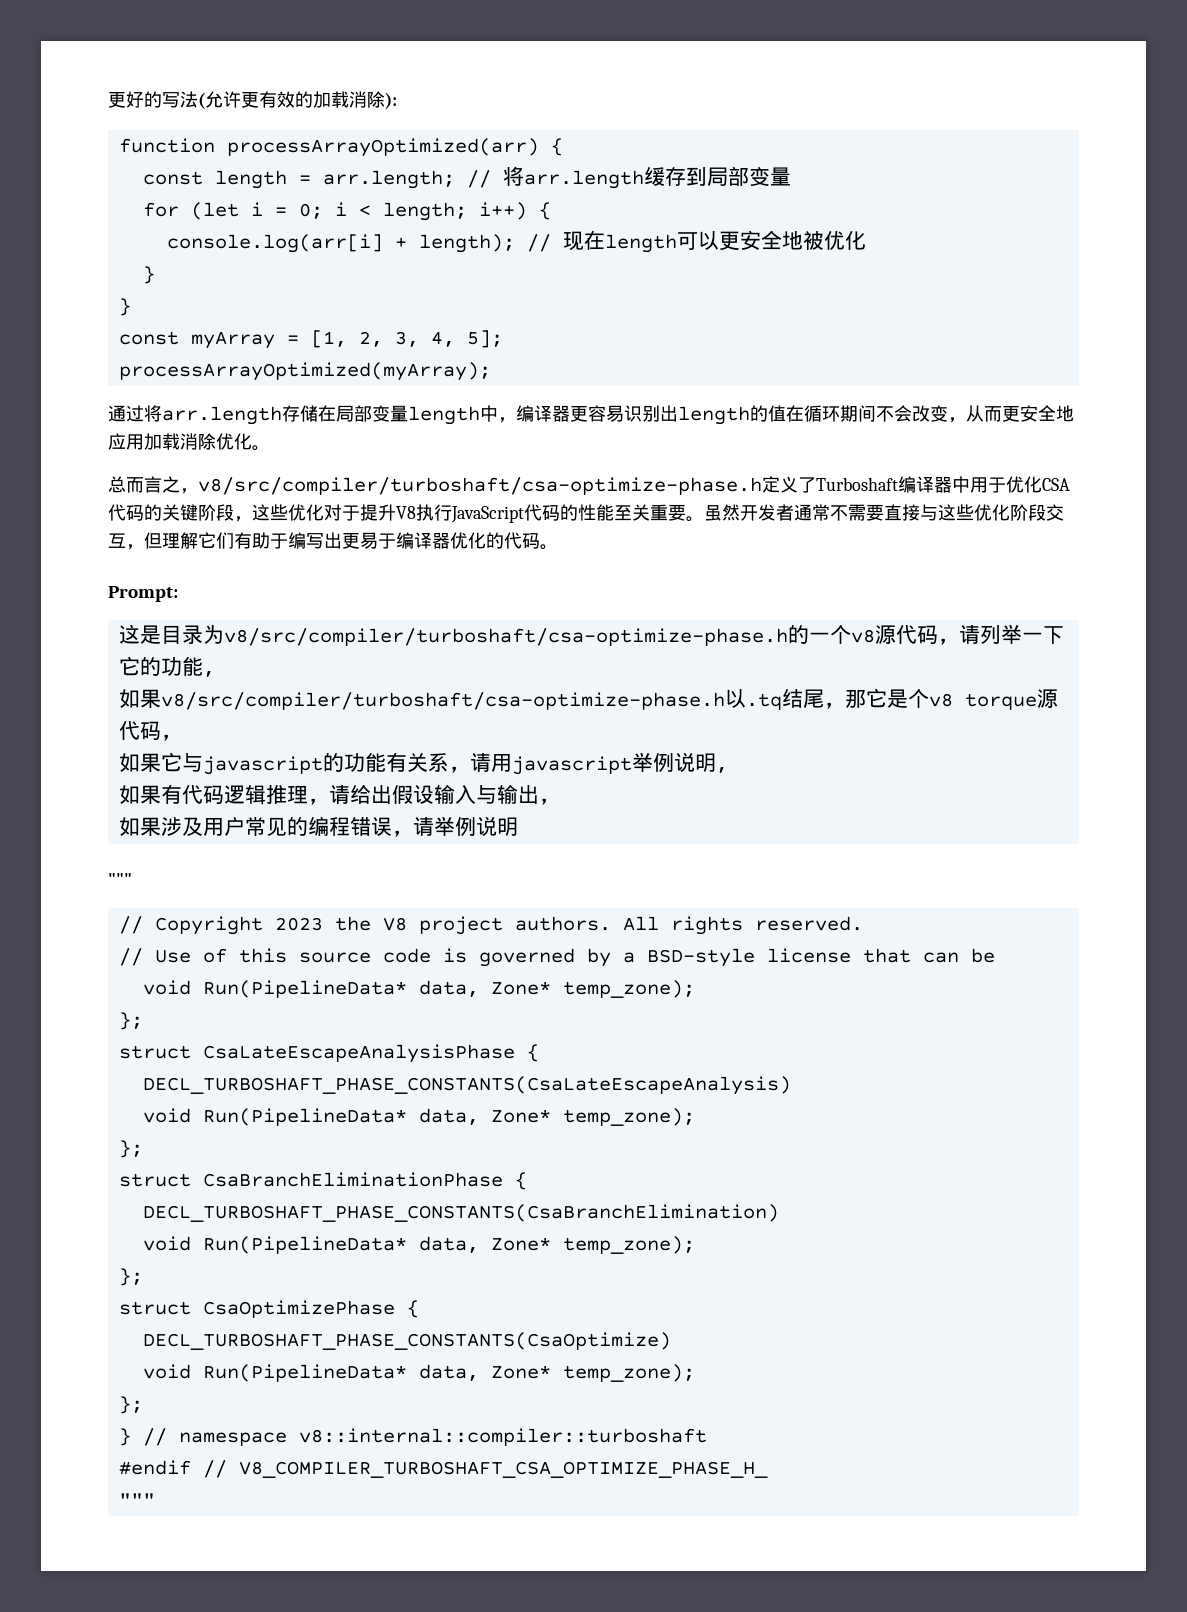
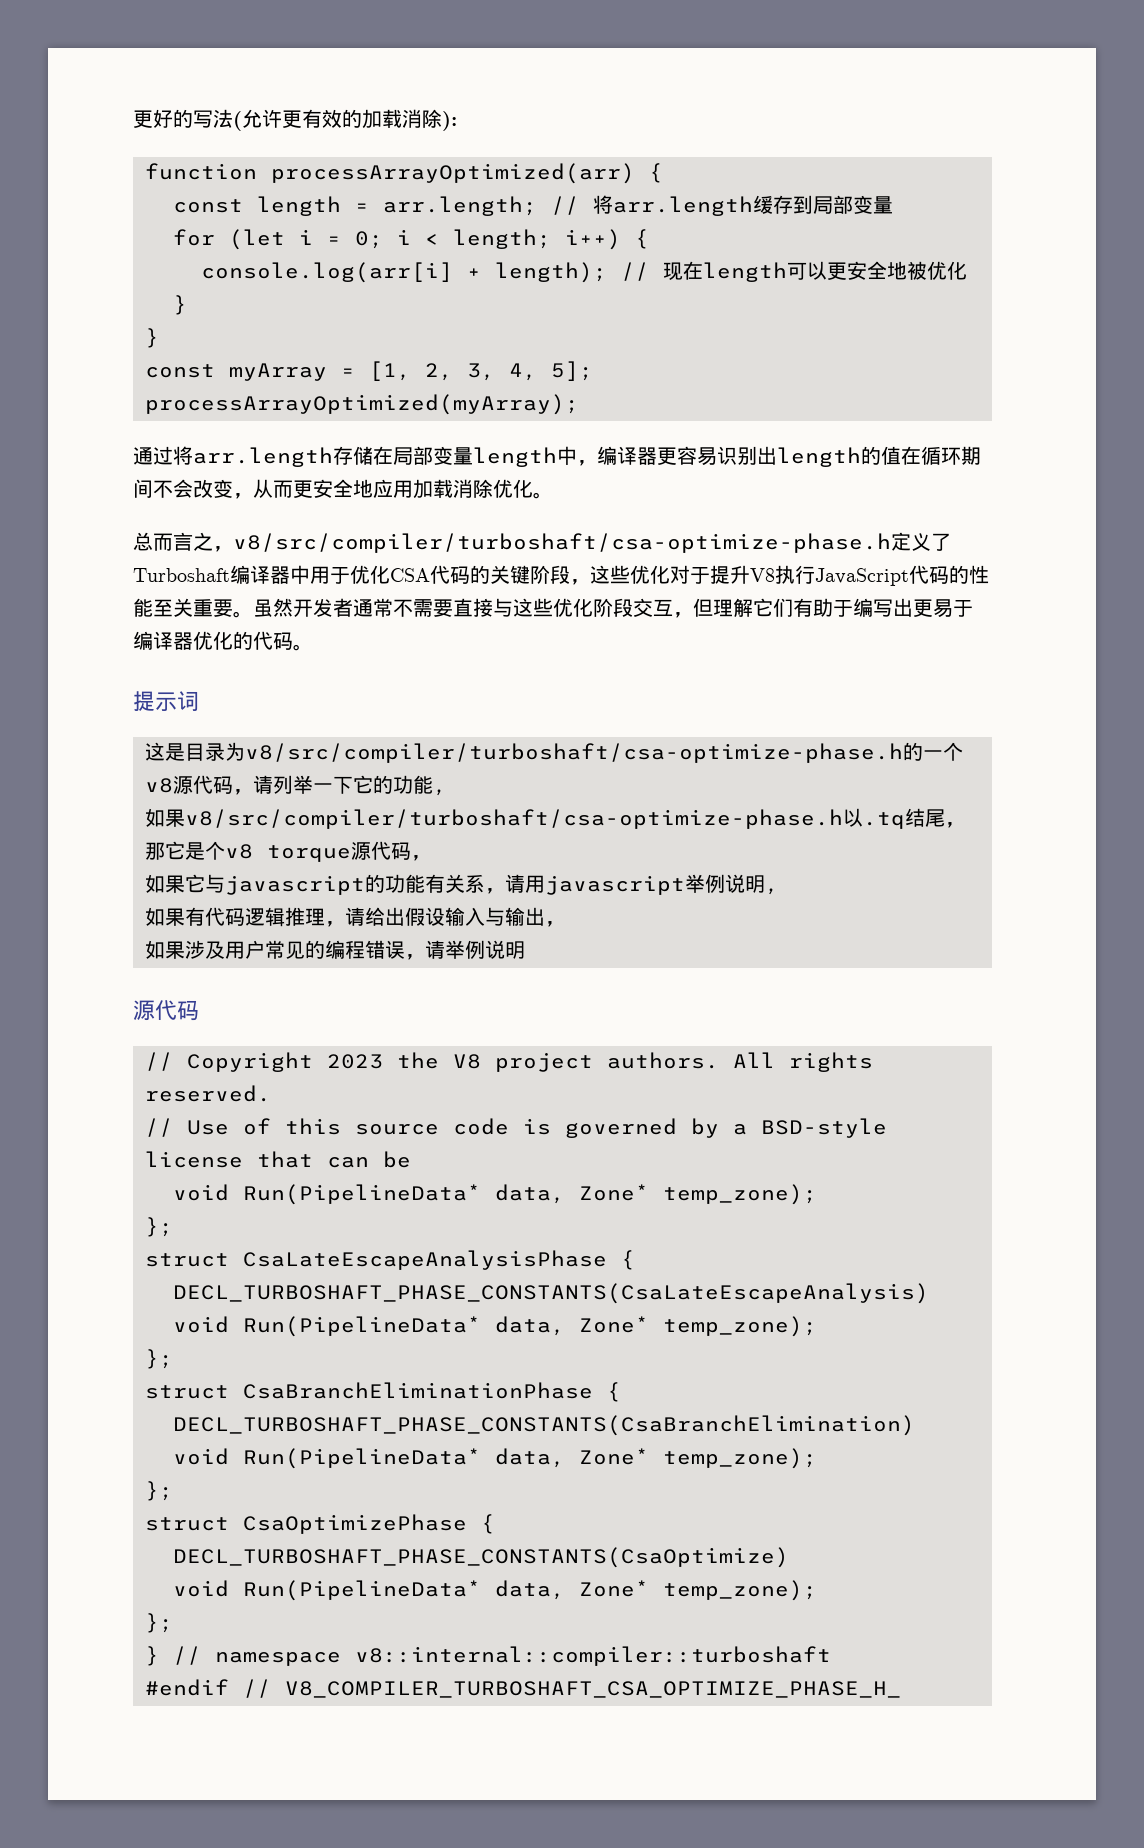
[108,586,178,602] Prompt: -> [133,691,199,711] 提示词
[108,873,132,886] """ -> [133,1000,199,1021] 源代码
[118,1493,155,1506] // """ -> (901, 1689) none

